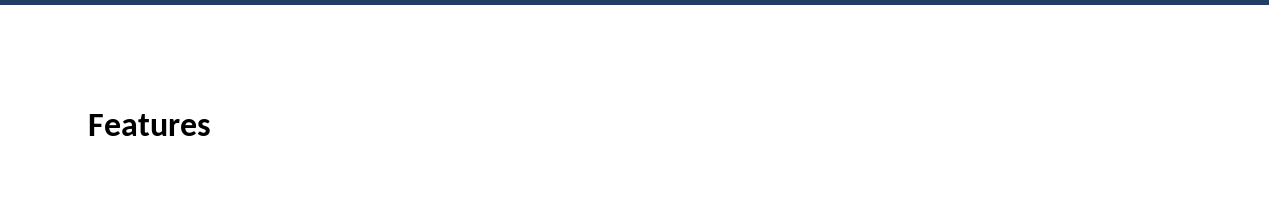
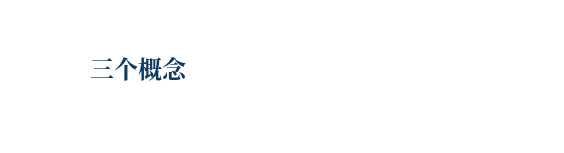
[88,114,211,136] Features -> [90,57,188,81] 三个概念

